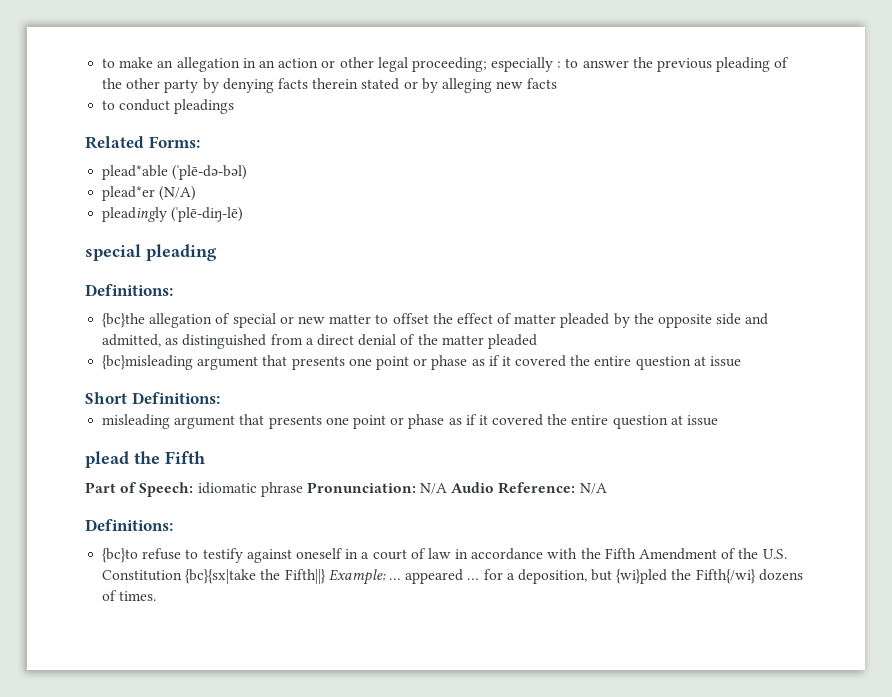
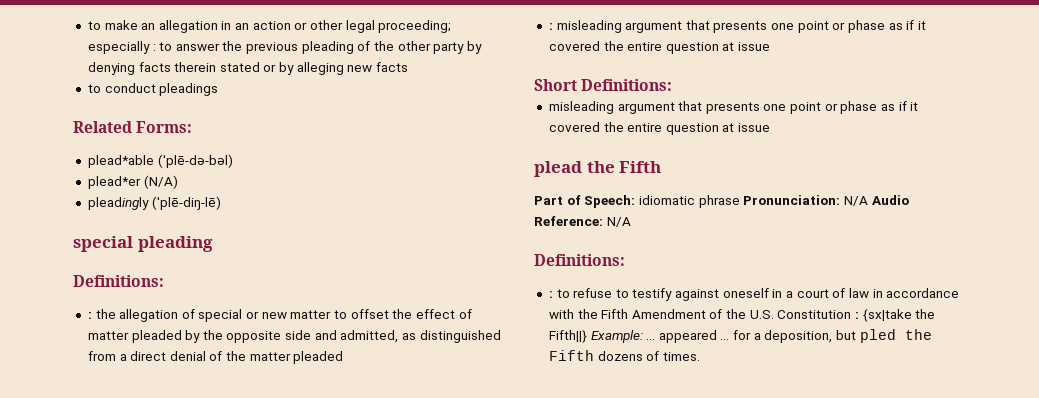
[102,313,146,328] {bc}the -> [87,309,116,319] : the
[102,355,194,370] {bc}misleading -> [548,20,622,33] : misleading
[102,548,139,563] {bc}to -> [548,289,570,298] : to
[185,569,257,584] {bc}{sx|take -> [855,309,912,322] : {sx|take
[616,569,756,584] {wi}pled the Fifth{/wi} -> [859,329,932,343] [548,350,594,361] pled the Fifth

